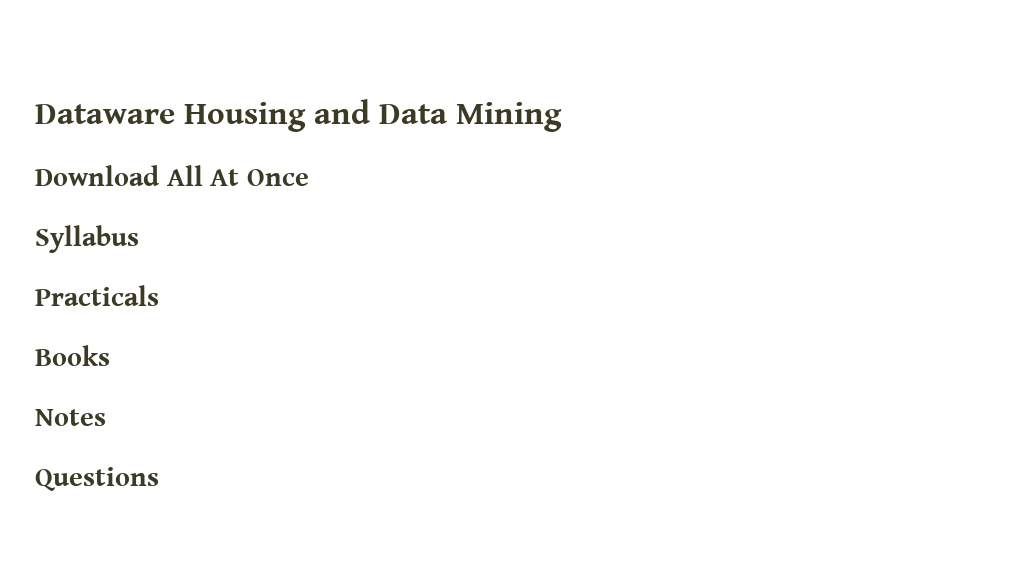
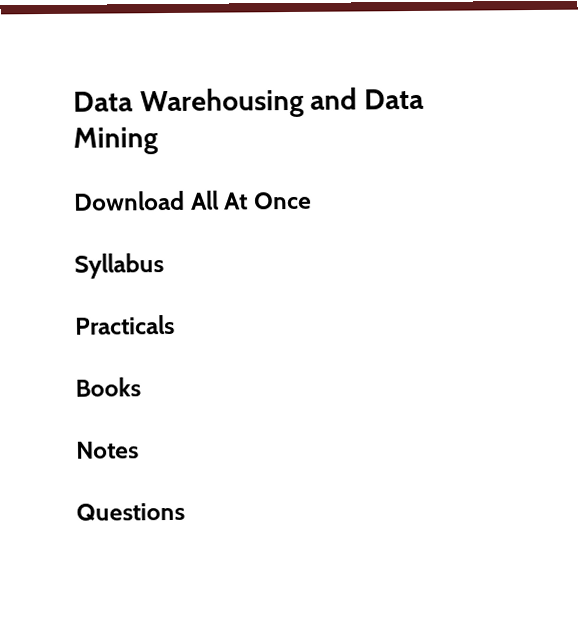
[35,102,306,132] Dataware Housing -> [73,87,305,119] Data Warehousing

